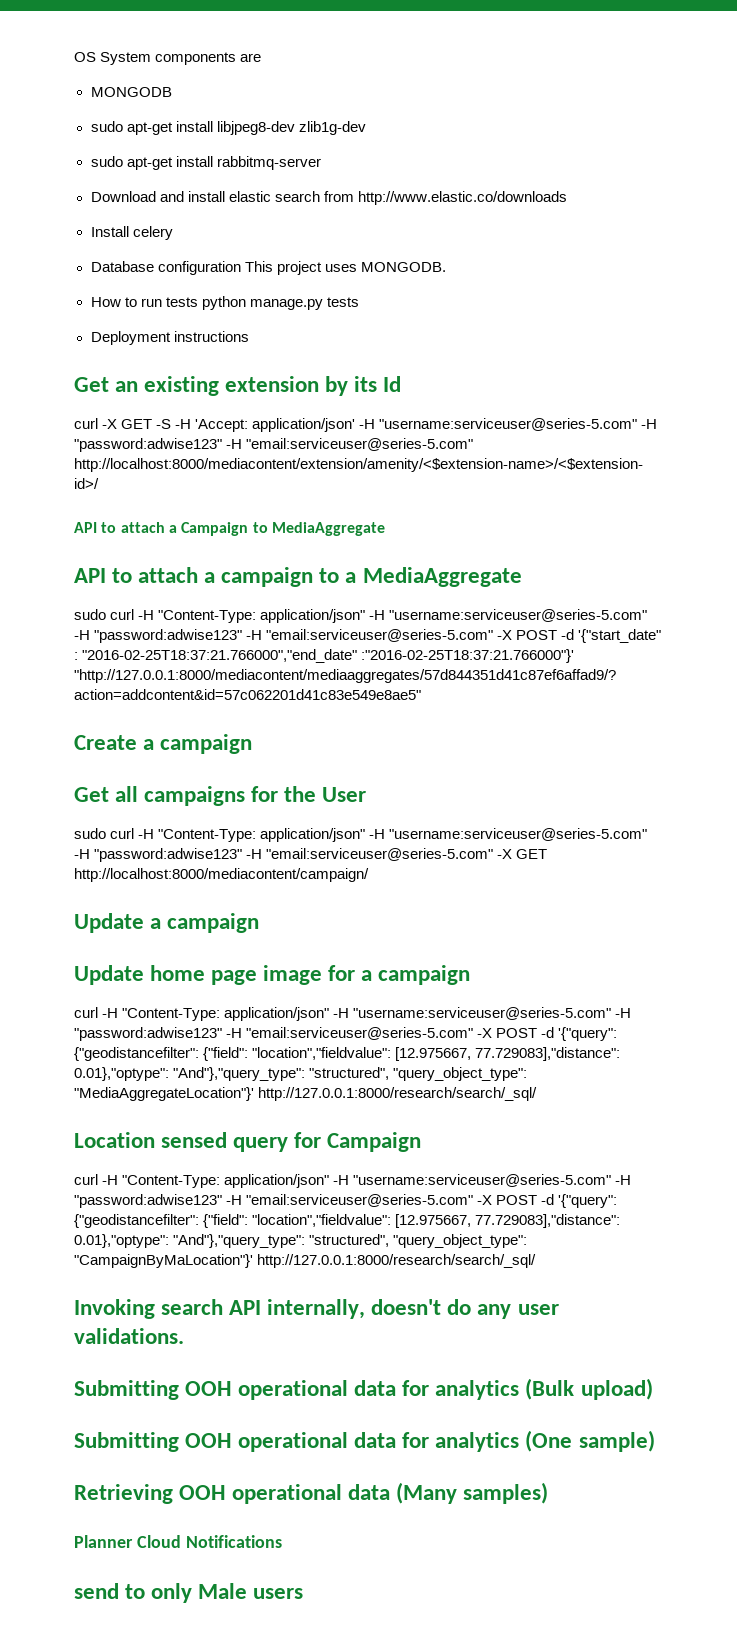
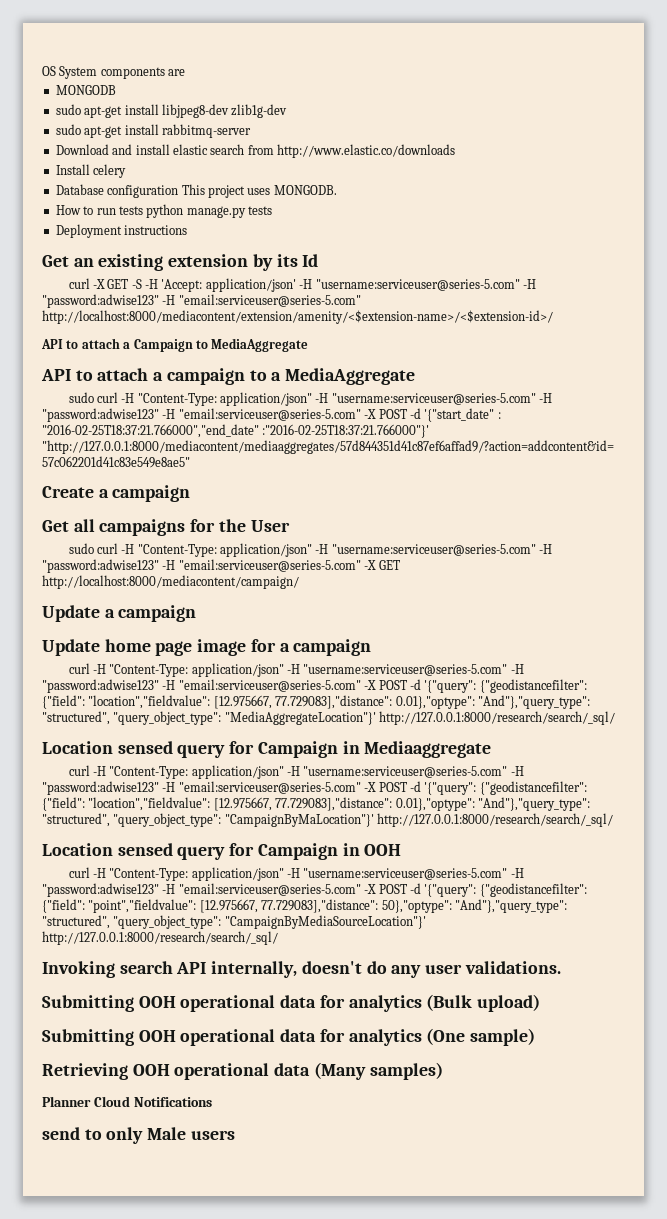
(422, 1142) none -> [342,741,492,758] in Mediaaggregate
(537, 1261) none -> [42,843,402,860] [68,867,524,881] [42,883,587,897] [42,899,567,913] [42,915,426,929] [42,931,278,945] // Location sensed query for Campaign in OOH // curl -H "Content-Type: application/json" -H "username:serviceuser@series-5.com" -H "password:adwise123" -H "email:serviceuser@series-5.com" -X POST -d '{"query": {"geodistancefilter": {"field": "point","fieldvalue": [12.975667, 77.729083],"distance": 50},"optype": "And"},"query_type": "structured", "query_object_type": "CampaignByMediaSourceLocation"}' http://127.0.0.1:8000/research/search/_sql/

